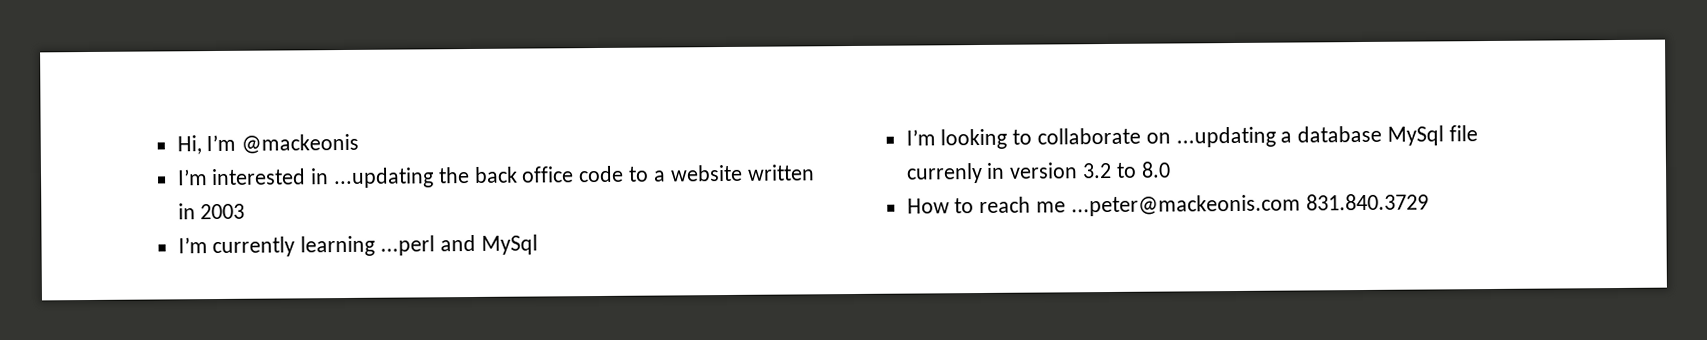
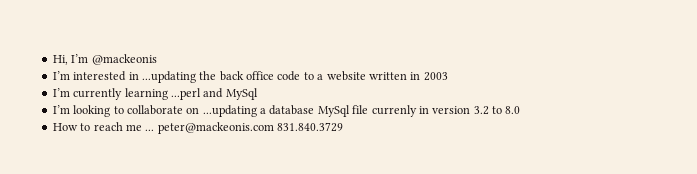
[1070,194,1301,217] ...peter@mackeonis.com -> [145,122,274,134] ... peter@mackeonis.com

